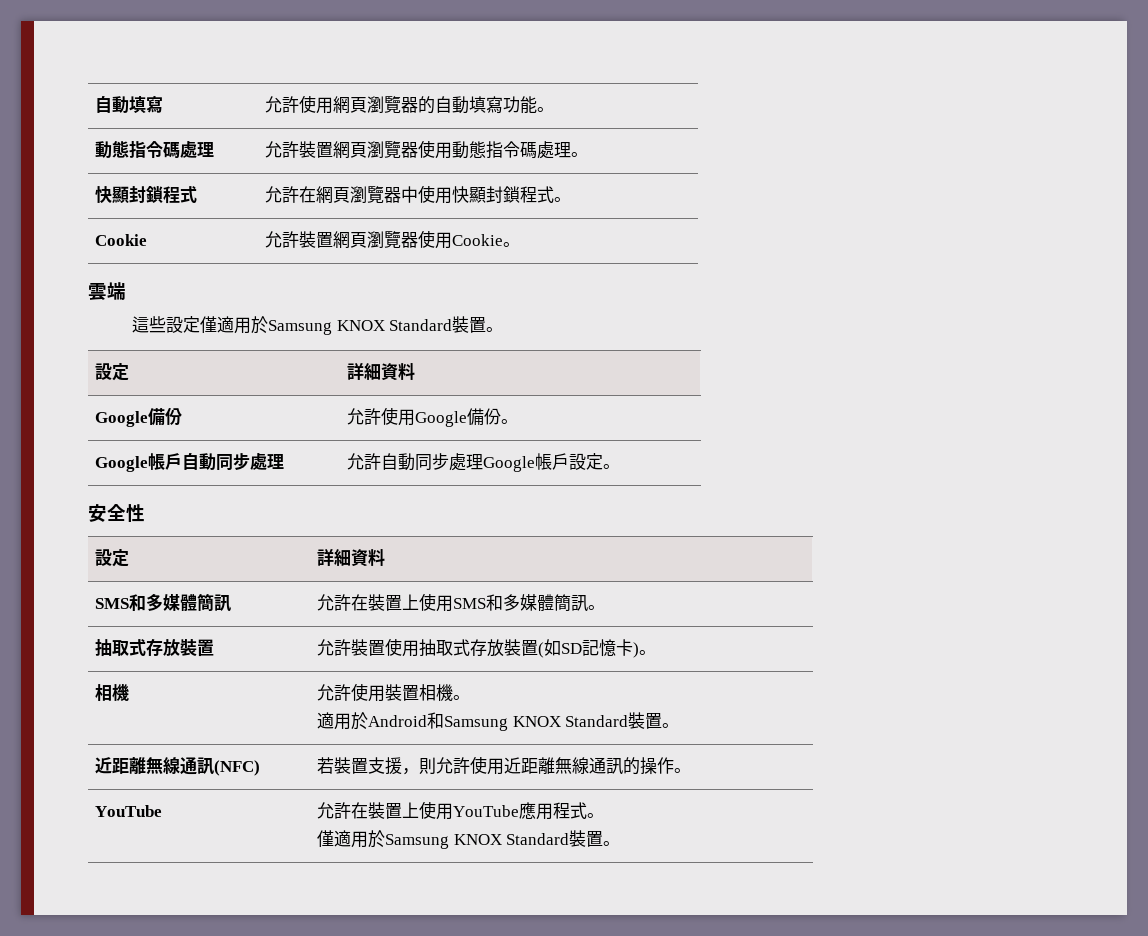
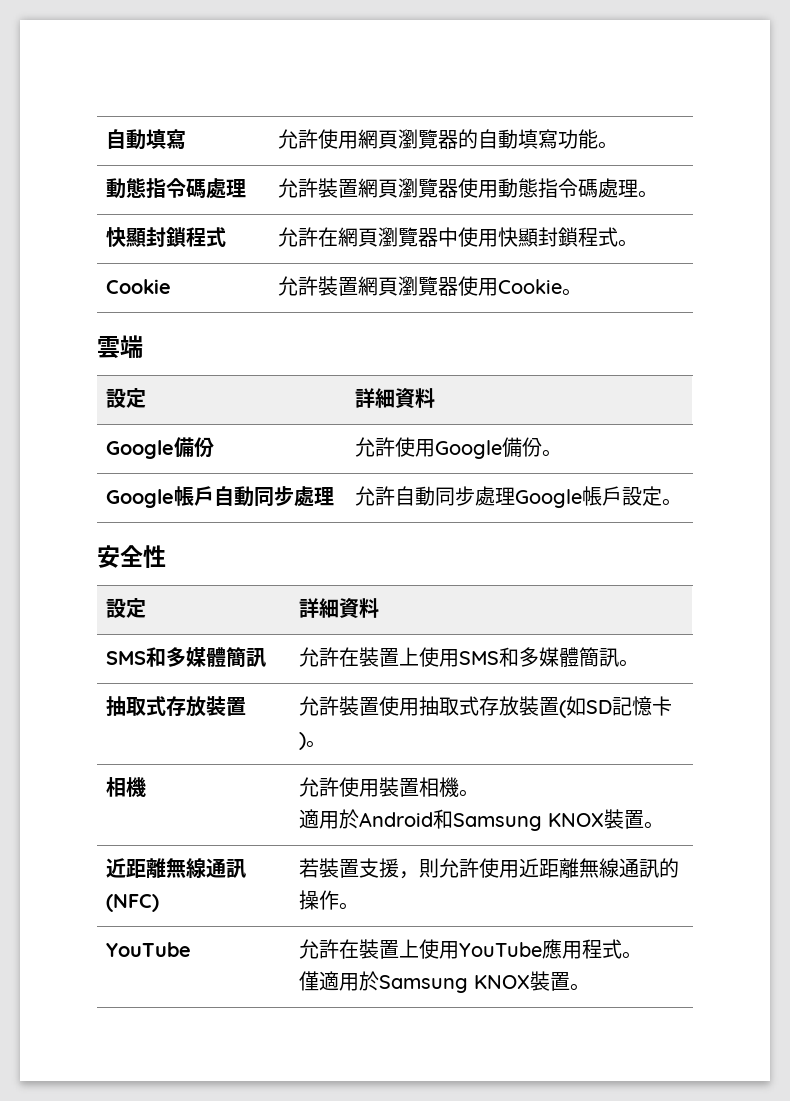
[132,316,504,335] // 這些設定僅適用於Samsung KNOX Standard裝置。 -> (143, 347) none
[565,715,629,727] Standard -> (604, 820) none
[506,833,570,845] Standard -> (530, 982) none

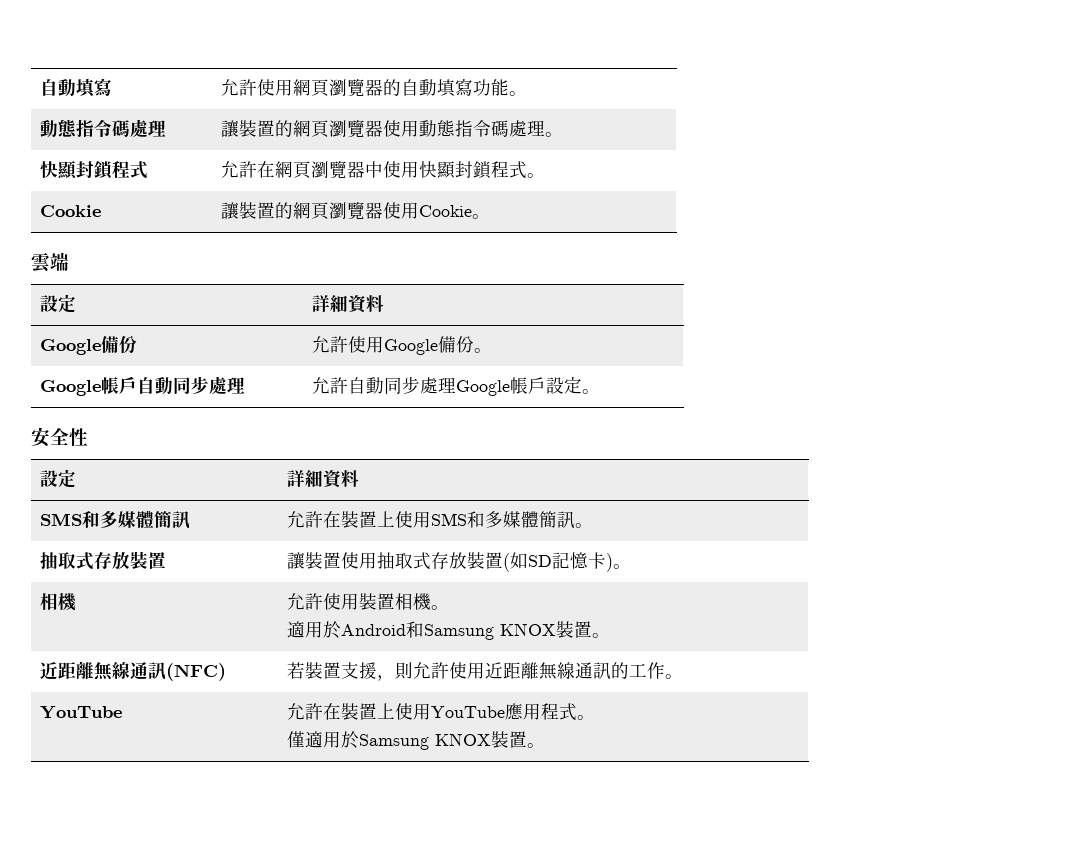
[277,178,358,198] 允許裝置 -> [220,120,293,137] 讓裝置的
[277,276,358,296] 允許裝置 -> [220,202,293,219] 讓裝置的
[298,696,339,716] 允許 -> [286,552,305,569] 讓
[298,890,319,910] 操 -> [628,663,647,677] 工

